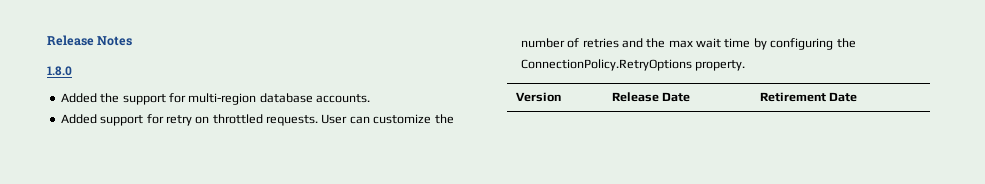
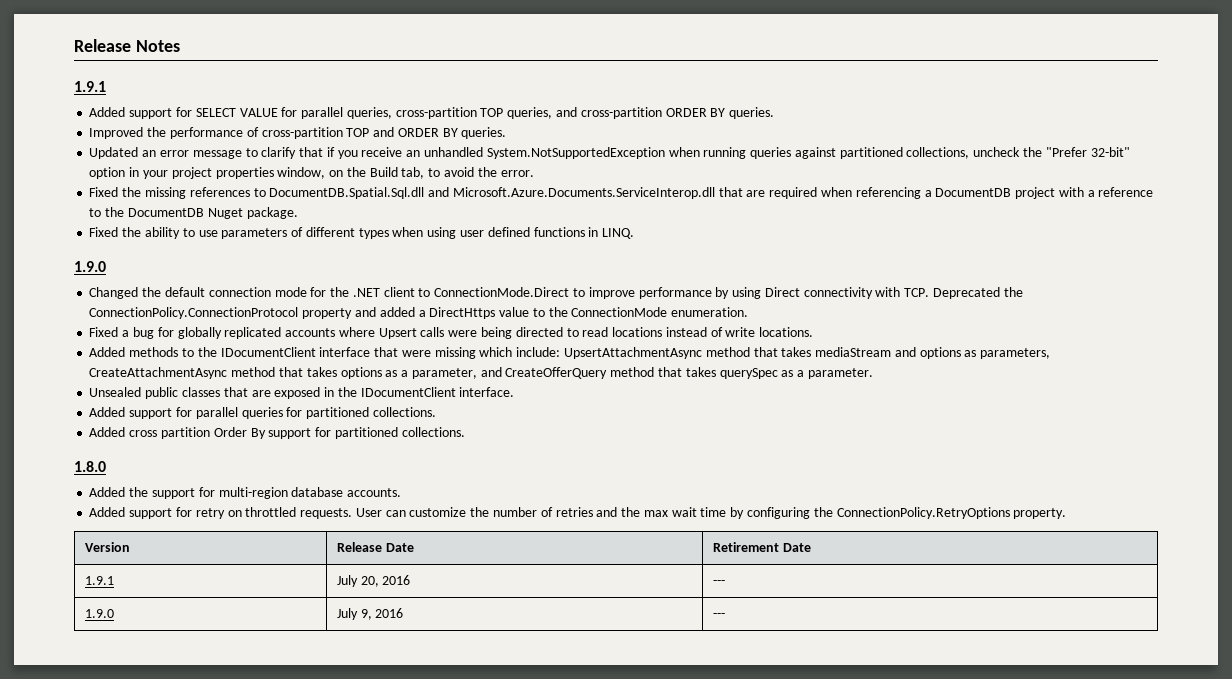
(133, 41) none -> [74,81,106,92] [89,107,775,119] [89,127,507,139] [89,147,1130,159] [89,167,534,179] [89,187,1154,199] [89,207,298,219] [89,227,635,239] [74,261,106,272] [89,287,1023,299] [89,307,749,319] [89,327,814,339] [89,347,1051,359] [89,367,873,379] [89,387,515,399] [89,407,436,419] [89,427,465,439] // 1.9.1 // Added support for SELECT VALUE for parallel queries, cross-partition TOP queries, and cross-partition ORDER BY queries. // Improved the performance of cross-partition TOP and ORDER BY queries. // Updated an error message to clarify that if you receive an unhandled System.NotSupportedException when running queries against partitioned collections, uncheck the "Prefer 32-bit" option in your project properties window, on the Build tab, to avoid the error. // Fixed the missing references to DocumentDB.Spatial.Sql.dll and Microsoft.Azure.Documents.ServiceInterop.dll that are required when referencing a DocumentDB project with a reference to the DocumentDB Nuget package. // Fixed the ability to use parameters of different types when using user defined functions in LINQ. // 1.9.0 // Changed the default connection mode for the .NET client to ConnectionMode.Direct to improve performance by using Direct connectivity with TCP. Deprecated the ConnectionPolicy.ConnectionProtocol property and added a DirectHttps value to the ConnectionMode enumeration. // Fixed a bug for globally replicated accounts where Upsert calls were being directed to read locations instead of write locations. // Added methods to the IDocumentClient interface that were missing which include: UpsertAttachmentAsync method that takes mediaStream and options as parameters, CreateAttachmentAsync method that takes options as a parameter, and CreateOfferQuery method that takes querySpec as a parameter. // Unsealed public classes that are exposed in the IDocumentClient interface. // Added support for parallel queries for partitioned collections. // Added cross partition Order By support for partitioned collections.
(858, 97) none -> [84,576,114,585] [336,575,411,587] [712,580,725,585] [84,609,114,618] [336,608,404,620] [712,613,725,618] // 1.9.1 | July 20, 2016 | --- // 1.9.0 | July 9, 2016 | ---

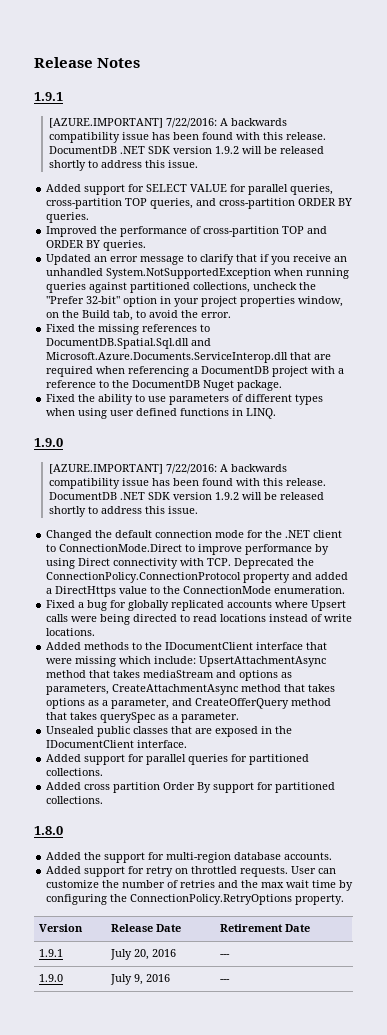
(106, 86) none -> [49,118,288,128] [49,132,327,143] [49,146,325,154] [49,160,199,171] // [AZURE.IMPORTANT] 7/22/2016: A backwards compatibility issue has been found with this release. DocumentDB .NET SDK version 1.9.2 will be released shortly to address this issue.
(106, 266) none -> [49,464,288,474] [49,478,327,489] [49,492,325,500] [49,506,199,517] // [AZURE.IMPORTANT] 7/22/2016: A backwards compatibility issue has been found with this release. DocumentDB .NET SDK version 1.9.2 will be released shortly to address this issue.

